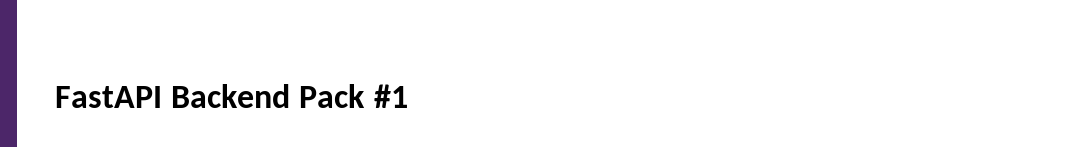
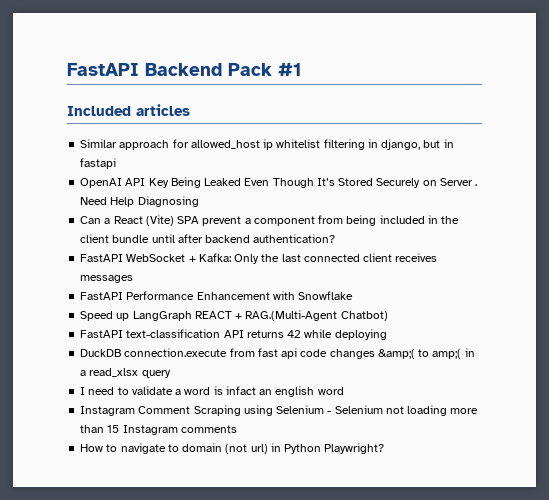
(408, 96) none -> [67,104,190,116] [80,139,454,150] [80,158,117,169] [80,177,478,188] [80,196,199,207] [80,215,460,226] [80,234,336,243] [80,253,438,264] [80,275,134,283] [80,291,354,300] [80,310,388,321] [80,329,387,340] [80,348,475,359] [80,368,171,378] [80,386,344,397] [80,405,479,416] [80,425,237,435] [80,443,385,454] // Included articles // Similar approach for allowed_host ip whitelist filtering in django, but in fastapi // OpenAI API Key Being Leaked Even Though It’s Stored Securely on Server . Need Help Diagnosing // Can a React (Vite) SPA prevent a component from being included in the client bundle until after backend authentication? // FastAPI WebSocket + Kafka: Only the last connected client receives messages // FastAPI Performance Enhancement with Snowflake // Speed up LangGraph REACT + RAG.(Multi-Agent Chatbot) // FastAPI text-classification API returns 42 while deploying // DuckDB connection.execute from fast api code changes &amp;( to amp;( in a read_xlsx query // I need to validate a word is infact an english word // Instagram Comment Scraping using Selenium - Selenium not loading more than 15 Instagram comments // How to navigate to domain (not url) in Python Playwright?

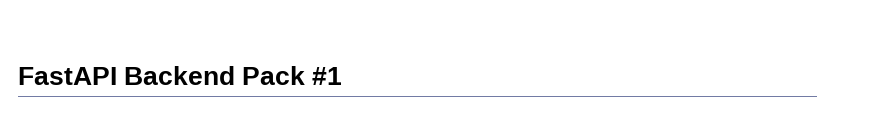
[67,104,190,116] [80,139,454,150] [80,158,117,169] [80,177,478,188] [80,196,199,207] [80,215,460,226] [80,234,336,243] [80,253,438,264] [80,275,134,283] [80,291,354,300] [80,310,388,321] [80,329,387,340] [80,348,475,359] [80,368,171,378] [80,386,344,397] [80,405,479,416] [80,425,237,435] [80,443,385,454] // Included articles // Similar approach for allowed_host ip whitelist filtering in django, but in fastapi // OpenAI API Key Being Leaked Even Though It’s Stored Securely on Server . Need Help Diagnosing // Can a React (Vite) SPA prevent a component from being included in the client bundle until after backend authentication? // FastAPI WebSocket + Kafka: Only the last connected client receives messages // FastAPI Performance Enhancement with Snowflake // Speed up LangGraph REACT + RAG.(Multi-Agent Chatbot) // FastAPI text-classification API returns 42 while deploying // DuckDB connection.execute from fast api code changes &amp;( to amp;( in a read_xlsx query // I need to validate a word is infact an english word // Instagram Comment Scraping using Selenium - Selenium not loading more than 15 Instagram comments // How to navigate to domain (not url) in Python Playwright? -> (343, 76) none

